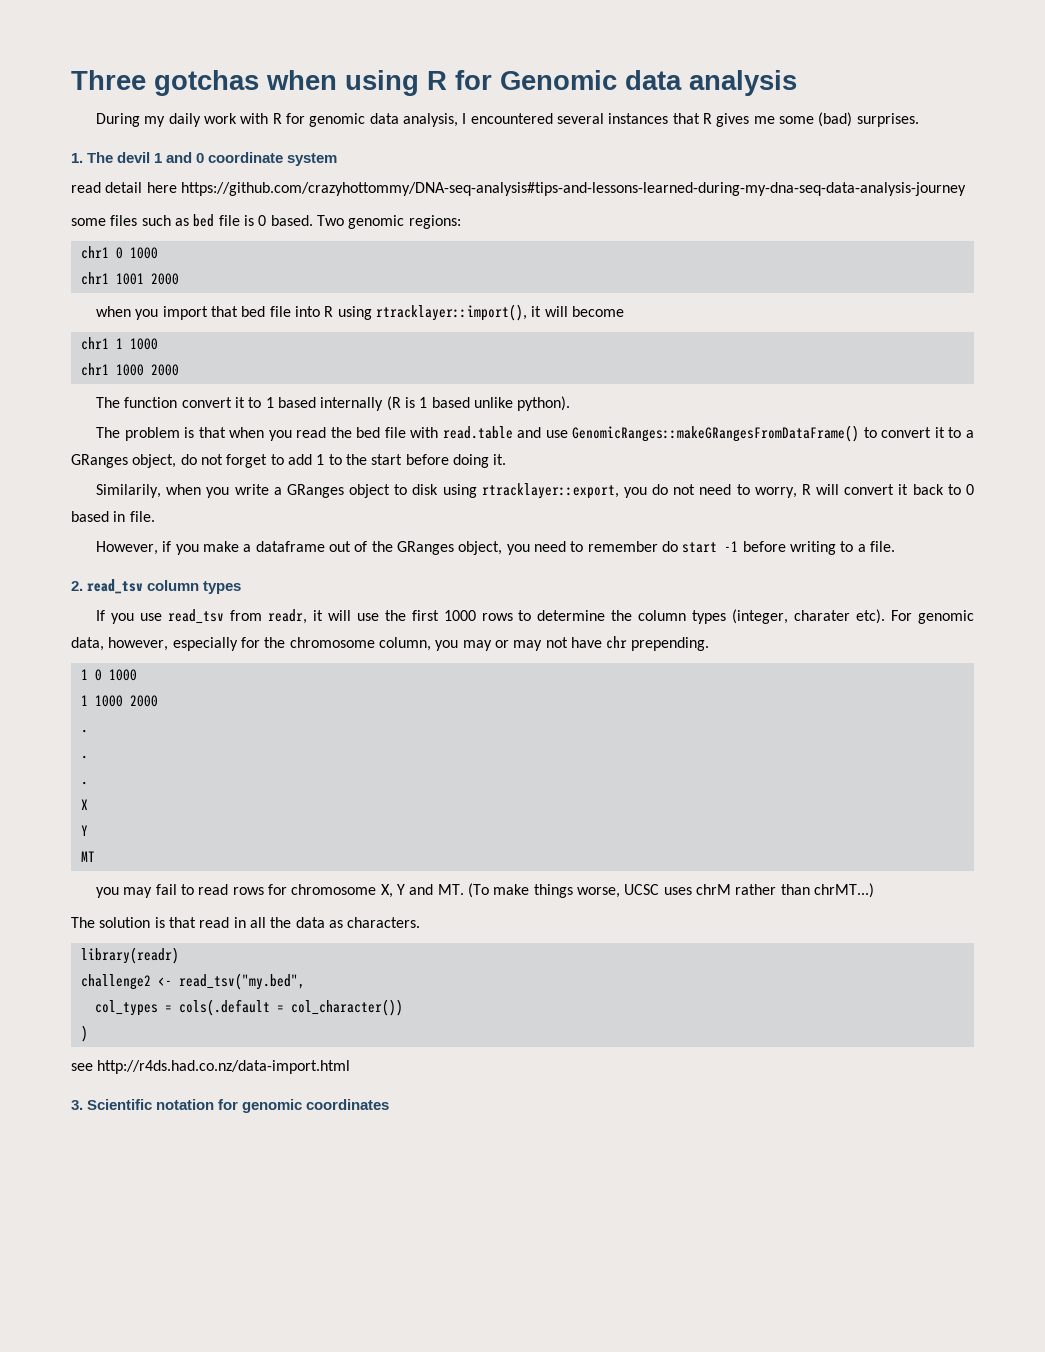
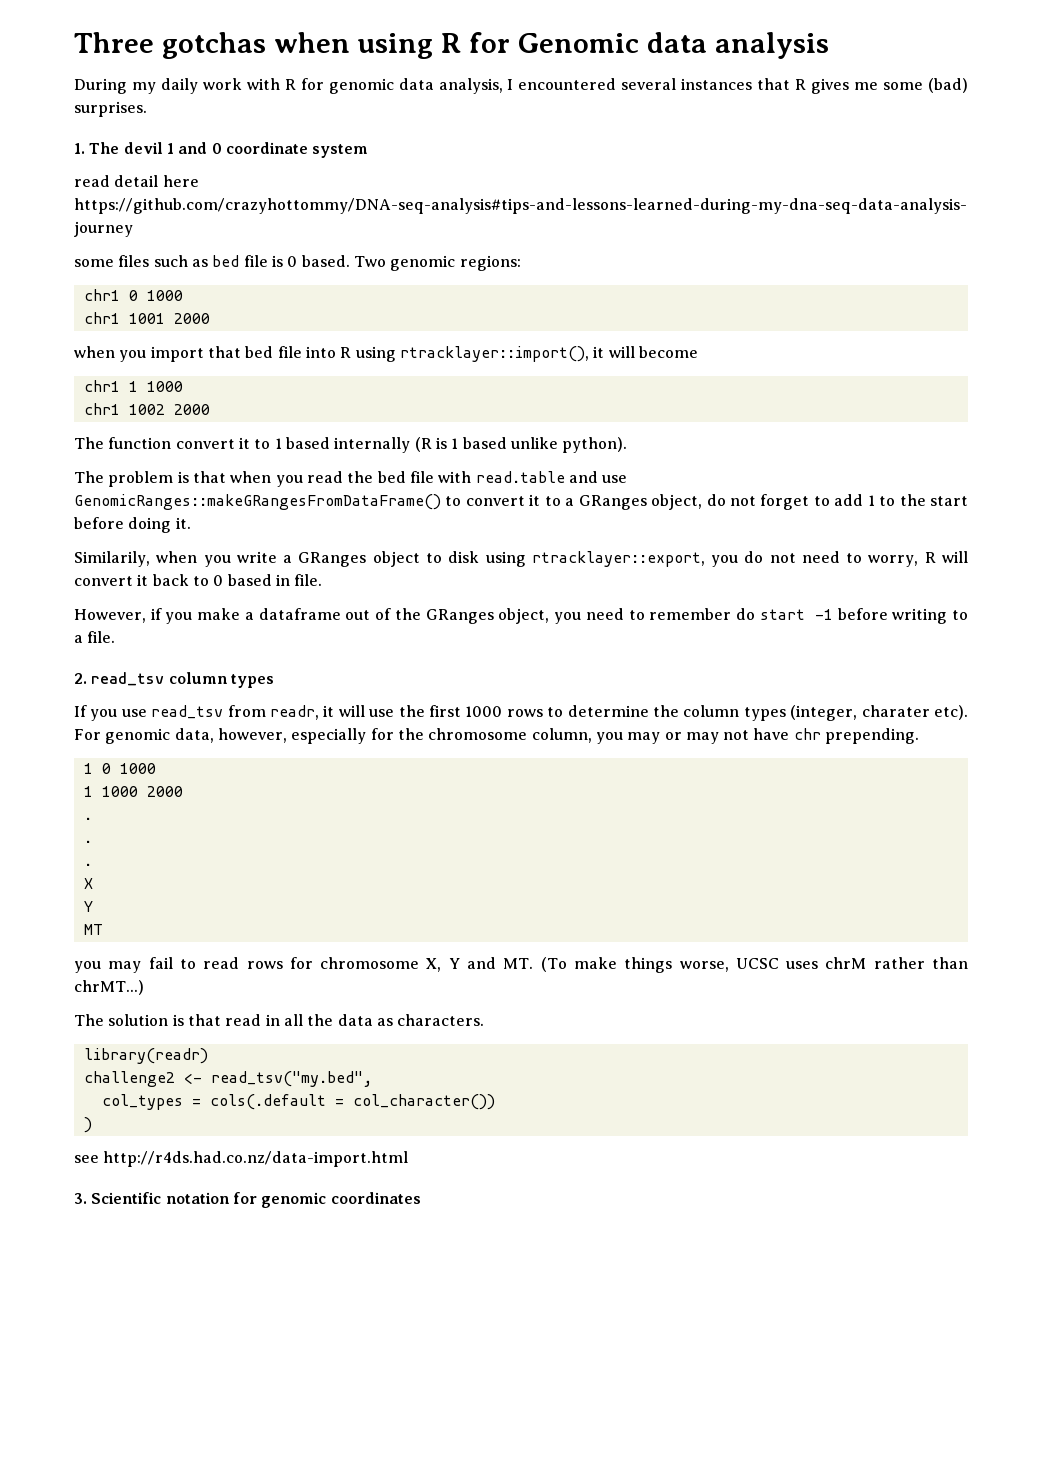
[115,364,144,376] 1000 -> [128,404,165,415] 1002

